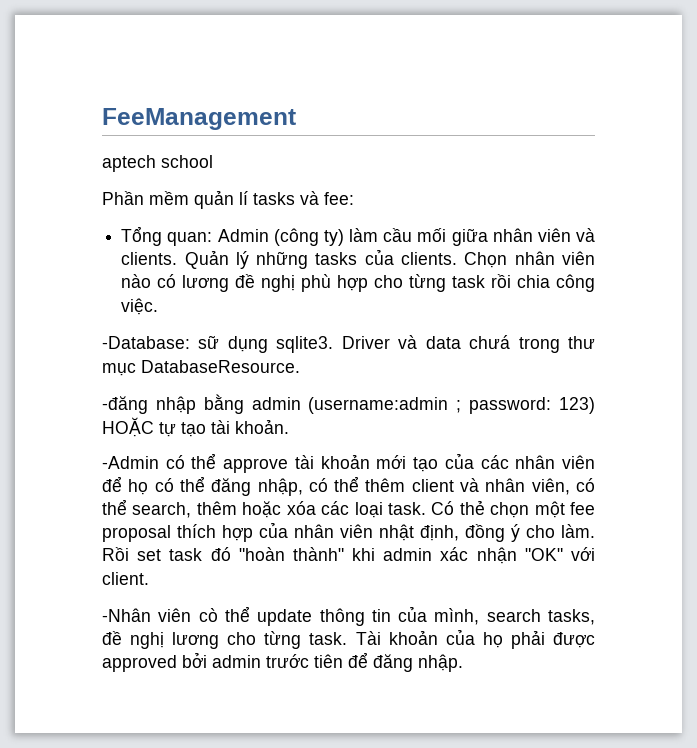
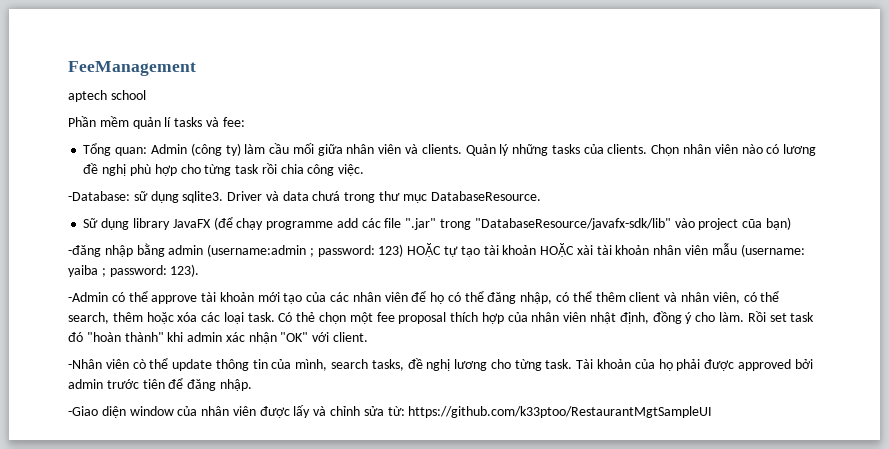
(300, 366) none -> [83,217,791,230] // Sữ dụng library JavaFX (để chạy programme add các file ".jar" trong "DatabaseResource/javafx-sdk/lib" vào project cũa bạn)
[235,419,289,434] khoản. -> [502,243,805,257] [68,264,200,277] khoản HOẶC xài tài khoản nhân viên mẫu (username: yaiba ; password: 123).
(463, 663) none -> [68,405,713,418] // -Giao diện window của nhân viên được lấy và chỉnh sửa từ: https://github.com/k33ptoo/RestaurantMgtSampleUI

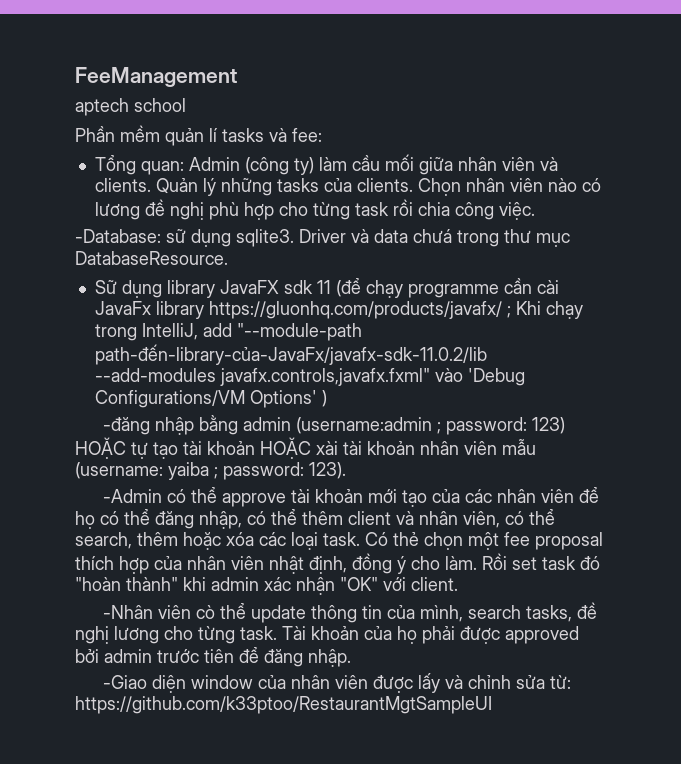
(211, 223) none -> [283,280,331,294] sdk 11
[336,217,791,230] add các file ".jar" trong "DatabaseResource/javafx-sdk/lib" vào project cũa bạn) -> [503,278,559,294] [94,301,583,319] [94,323,362,341] [94,344,487,365] [94,368,525,386] [94,390,327,408] cần cài JavaFx library https://gluonhq.com/products/javafx/ ; Khi chạy trong IntelliJ, add "--module-path path-đến-library-của-JavaFx/javafx-sdk-11.0.2/lib --add-modules javafx.controls,javafx.fxml" vào 'Debug Configurations/VM Options' )

